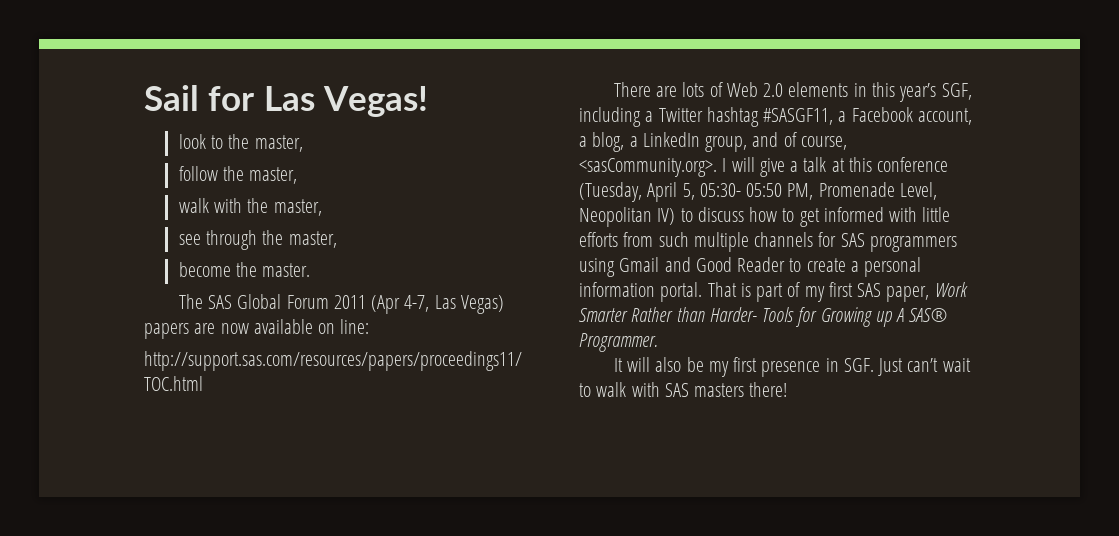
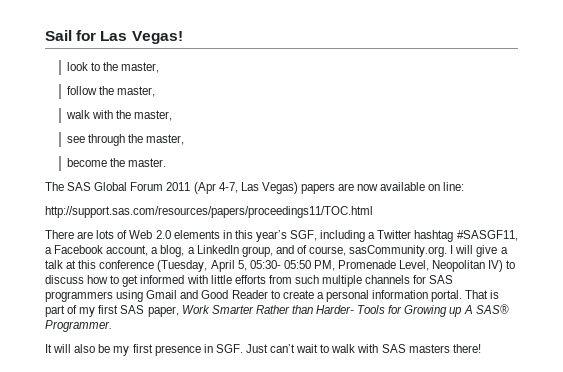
[579,158,717,177] <sasCommunity.org>. -> [349,245,448,257] sasCommunity.org.

